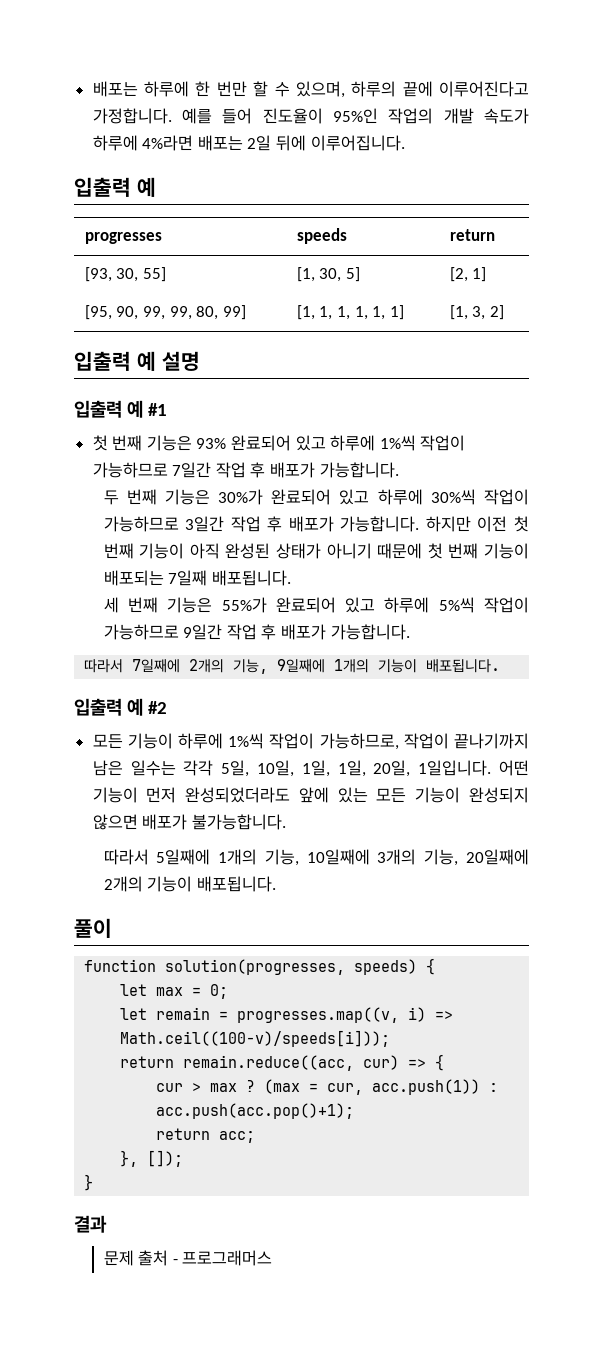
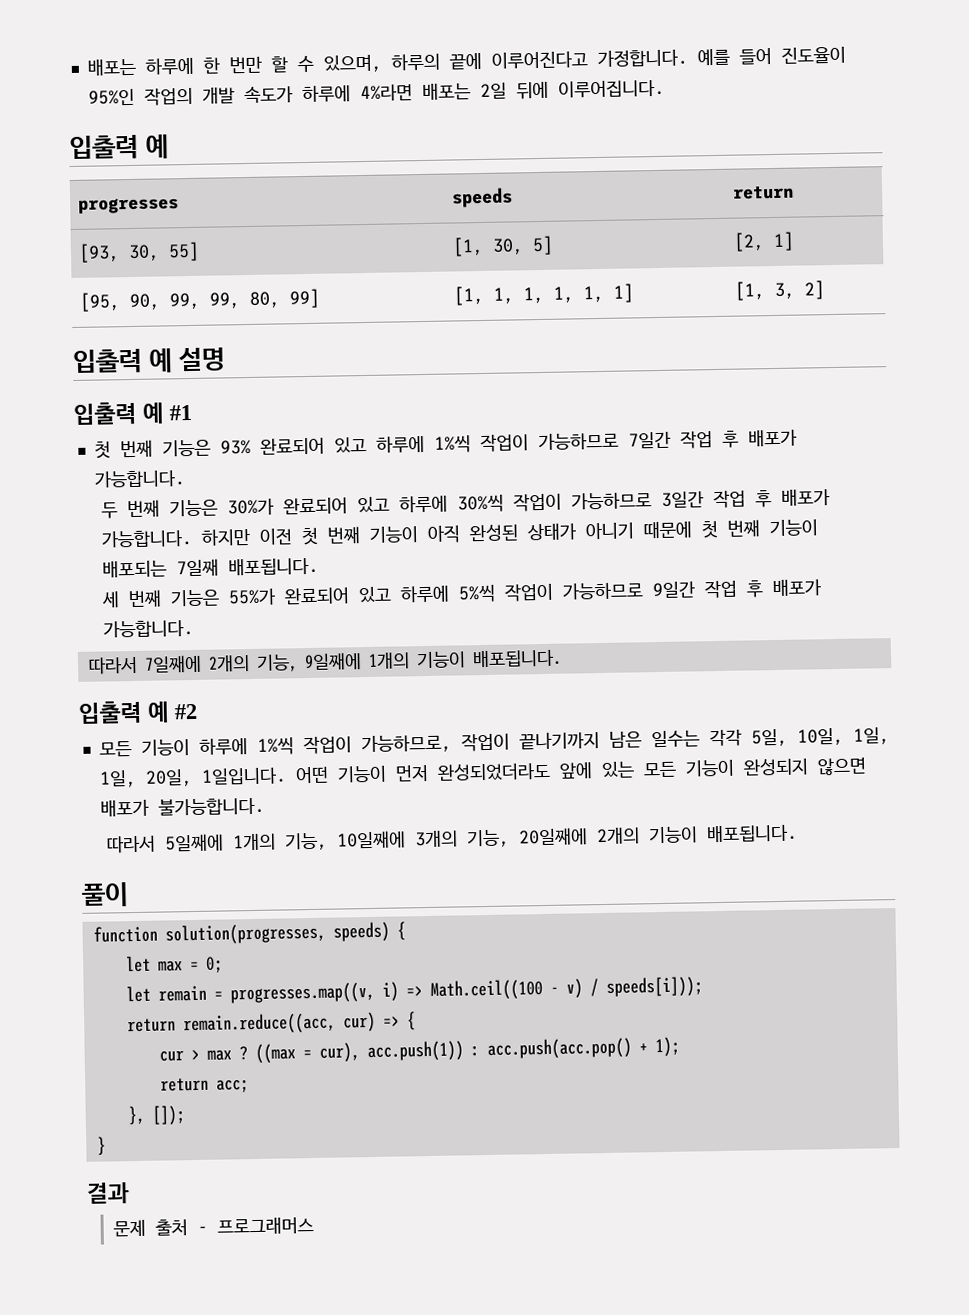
[120,1030,391,1047] Math.ceil((100-v)/speeds[i])); -> [429,976,703,1000] Math.ceil((100 - v) / speeds[i]));
[264,1079,499,1095] [156,1103,355,1119] (max = cur, acc.push(1)) : acc.push(acc.pop()+1); -> [254,1036,680,1063] ((max = cur), acc.push(1)) : acc.push(acc.pop() + 1);

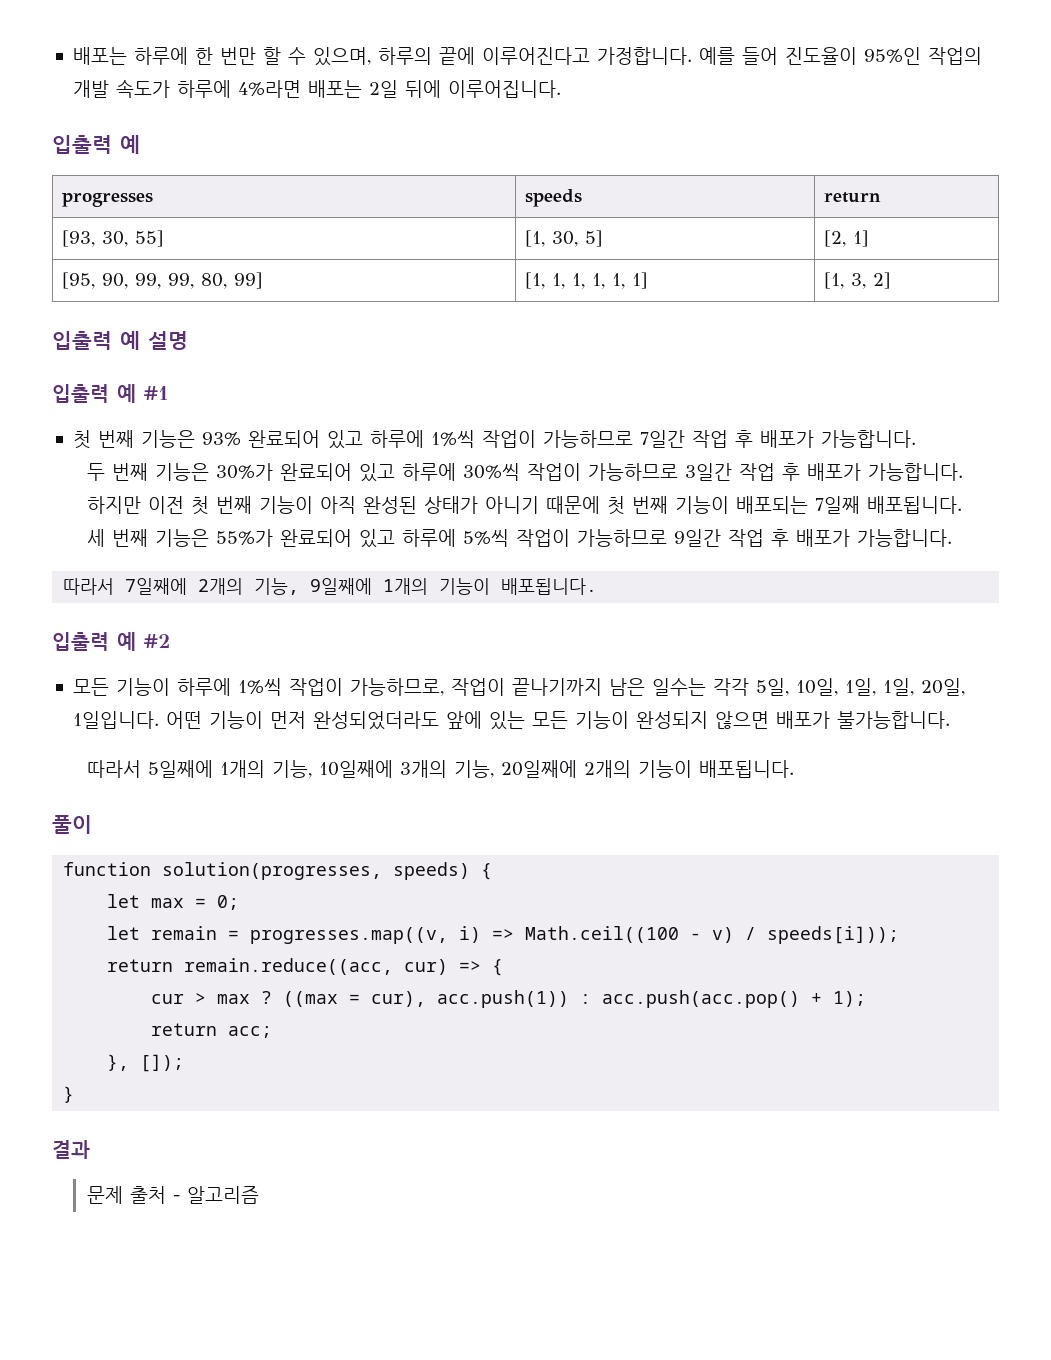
[217,1216,315,1235] 프로그래머스 -> [186,1186,259,1204] 알고리즘

